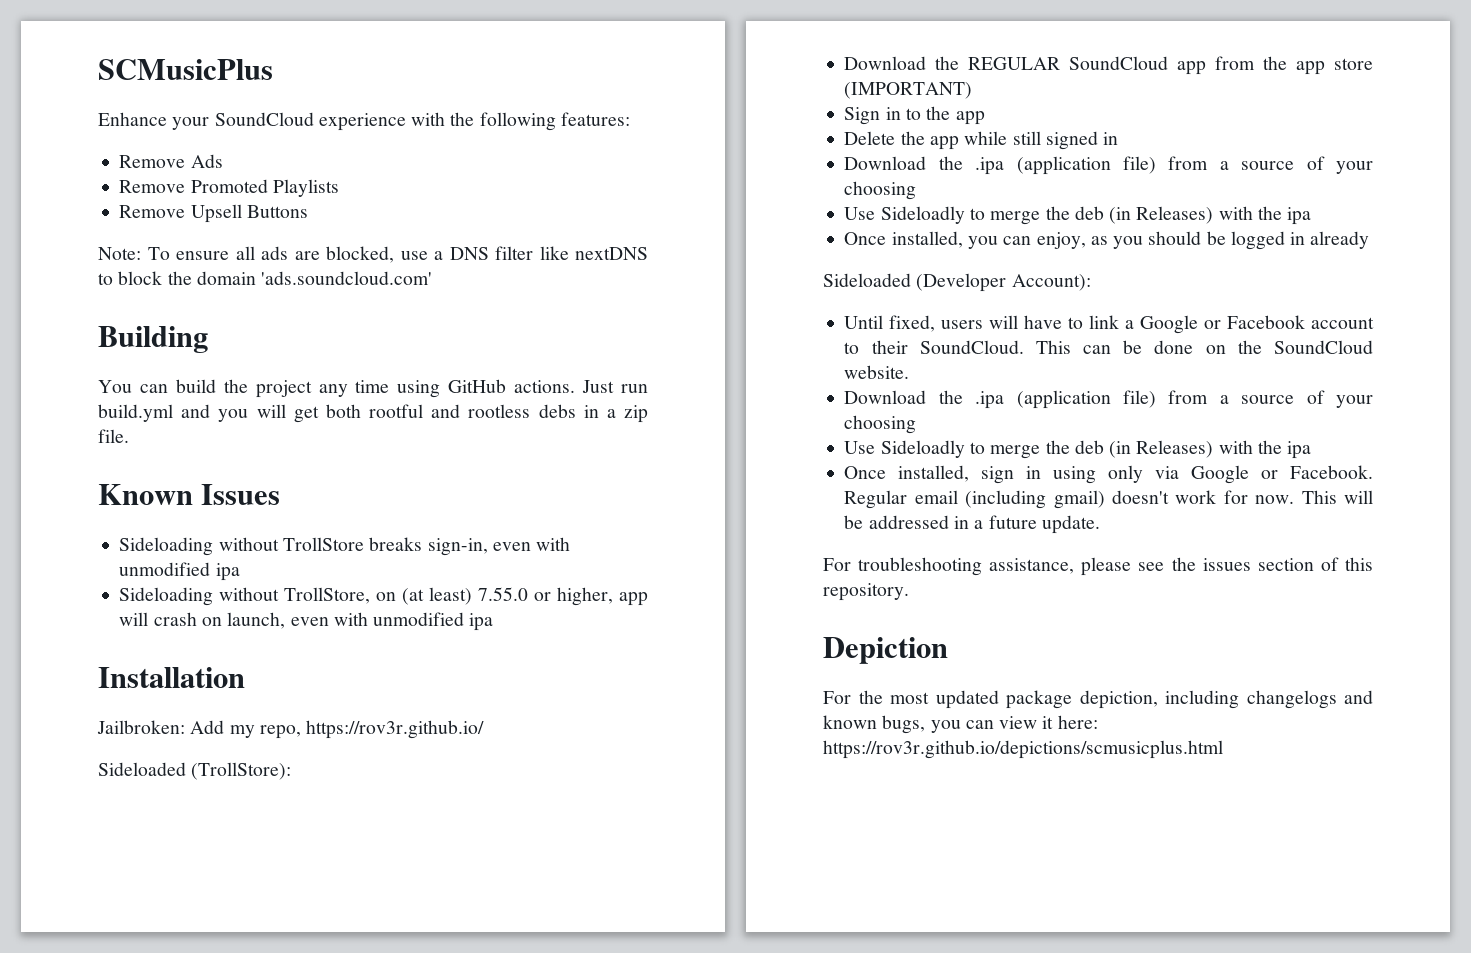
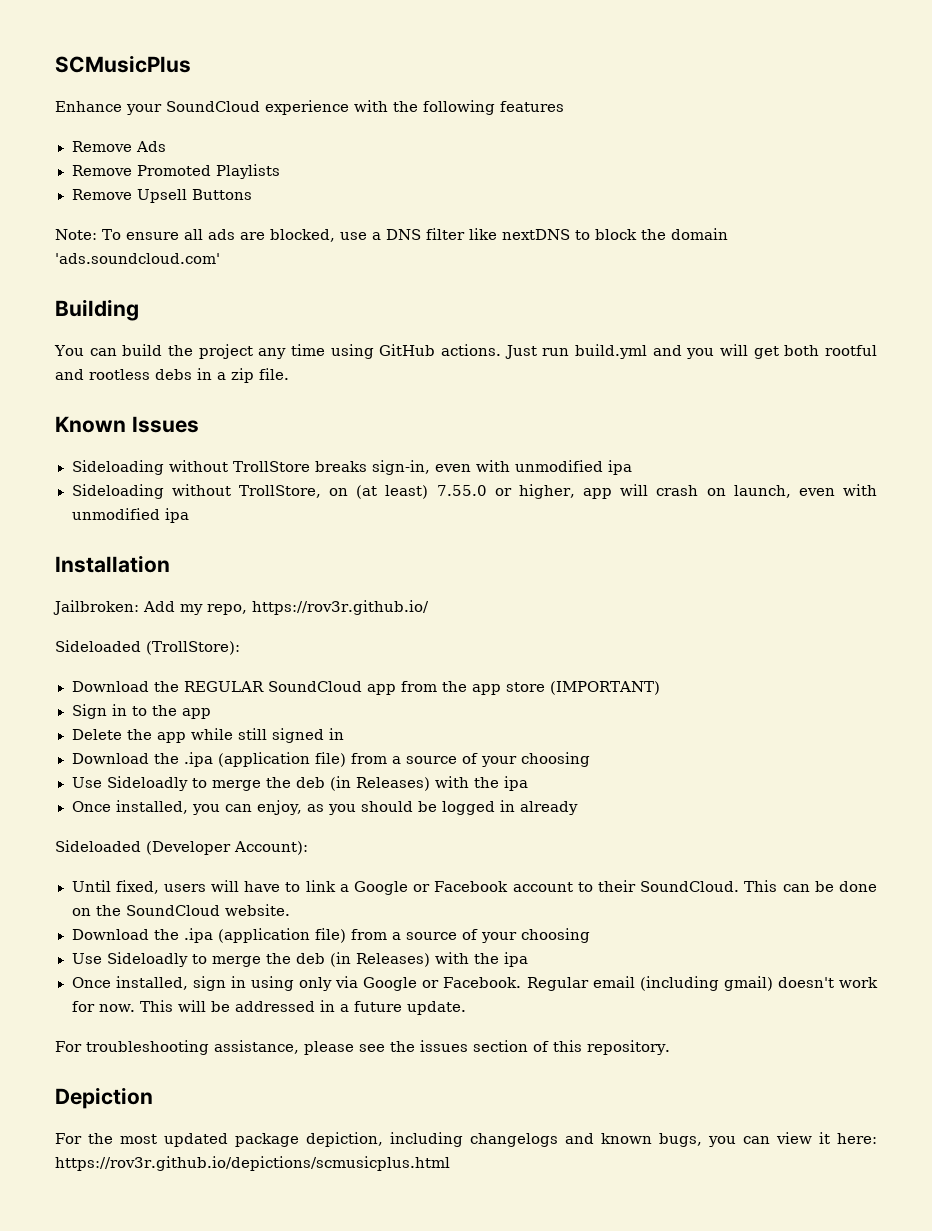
[560,112,630,126] features: -> [500,101,564,112] features

